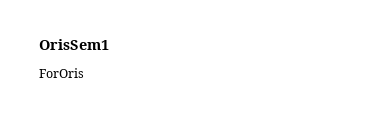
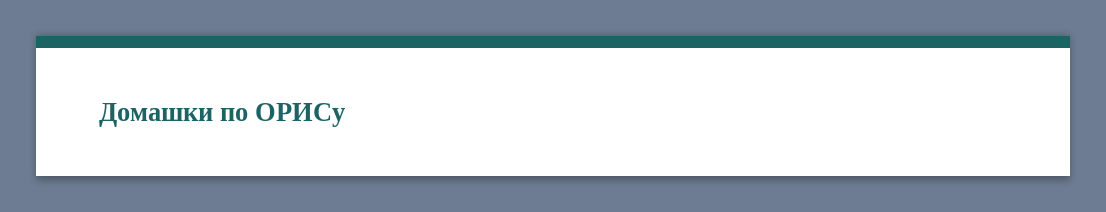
[39,39,109,50] [39,68,84,78] OrisSem1 // ForOris -> [99,103,346,127] Домашки по ОРИСу

